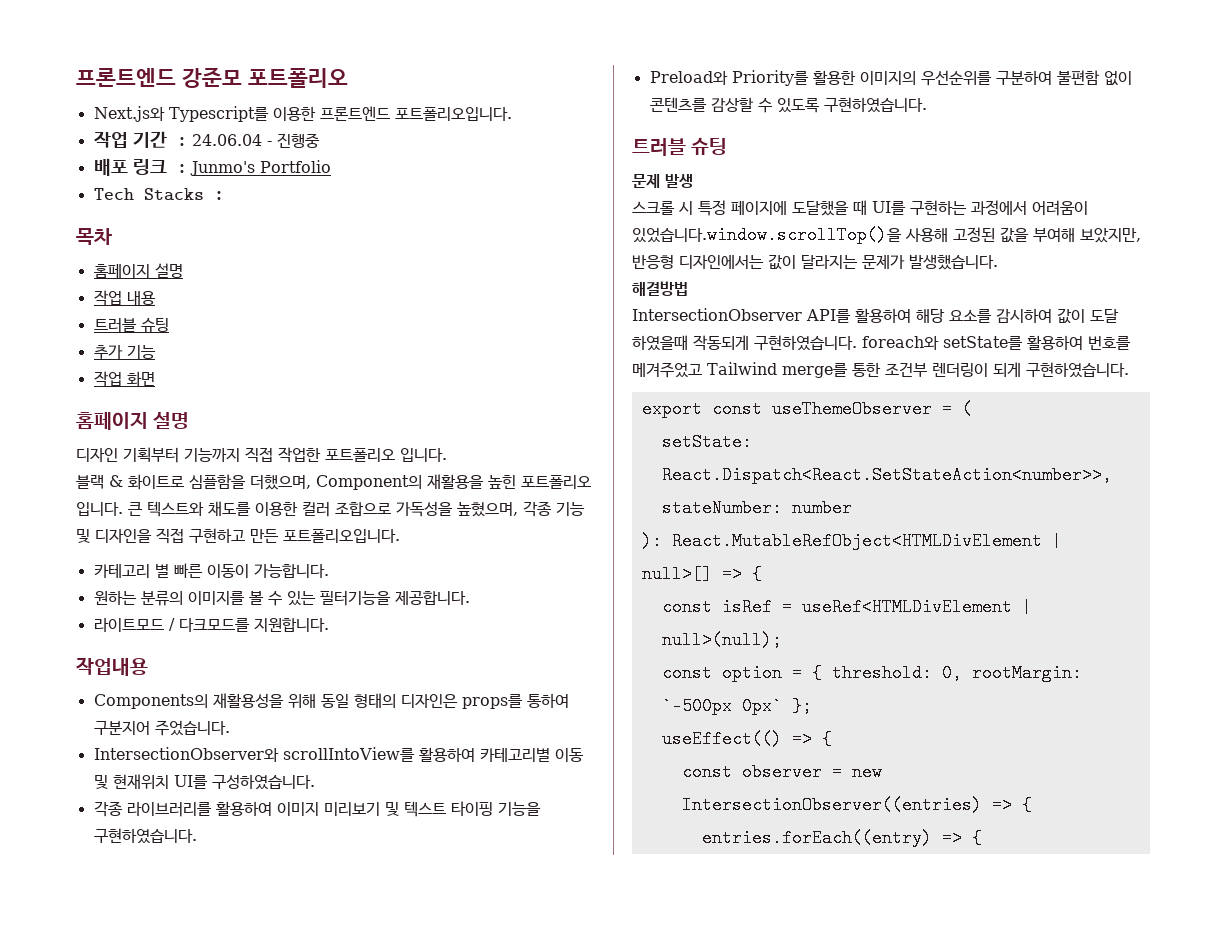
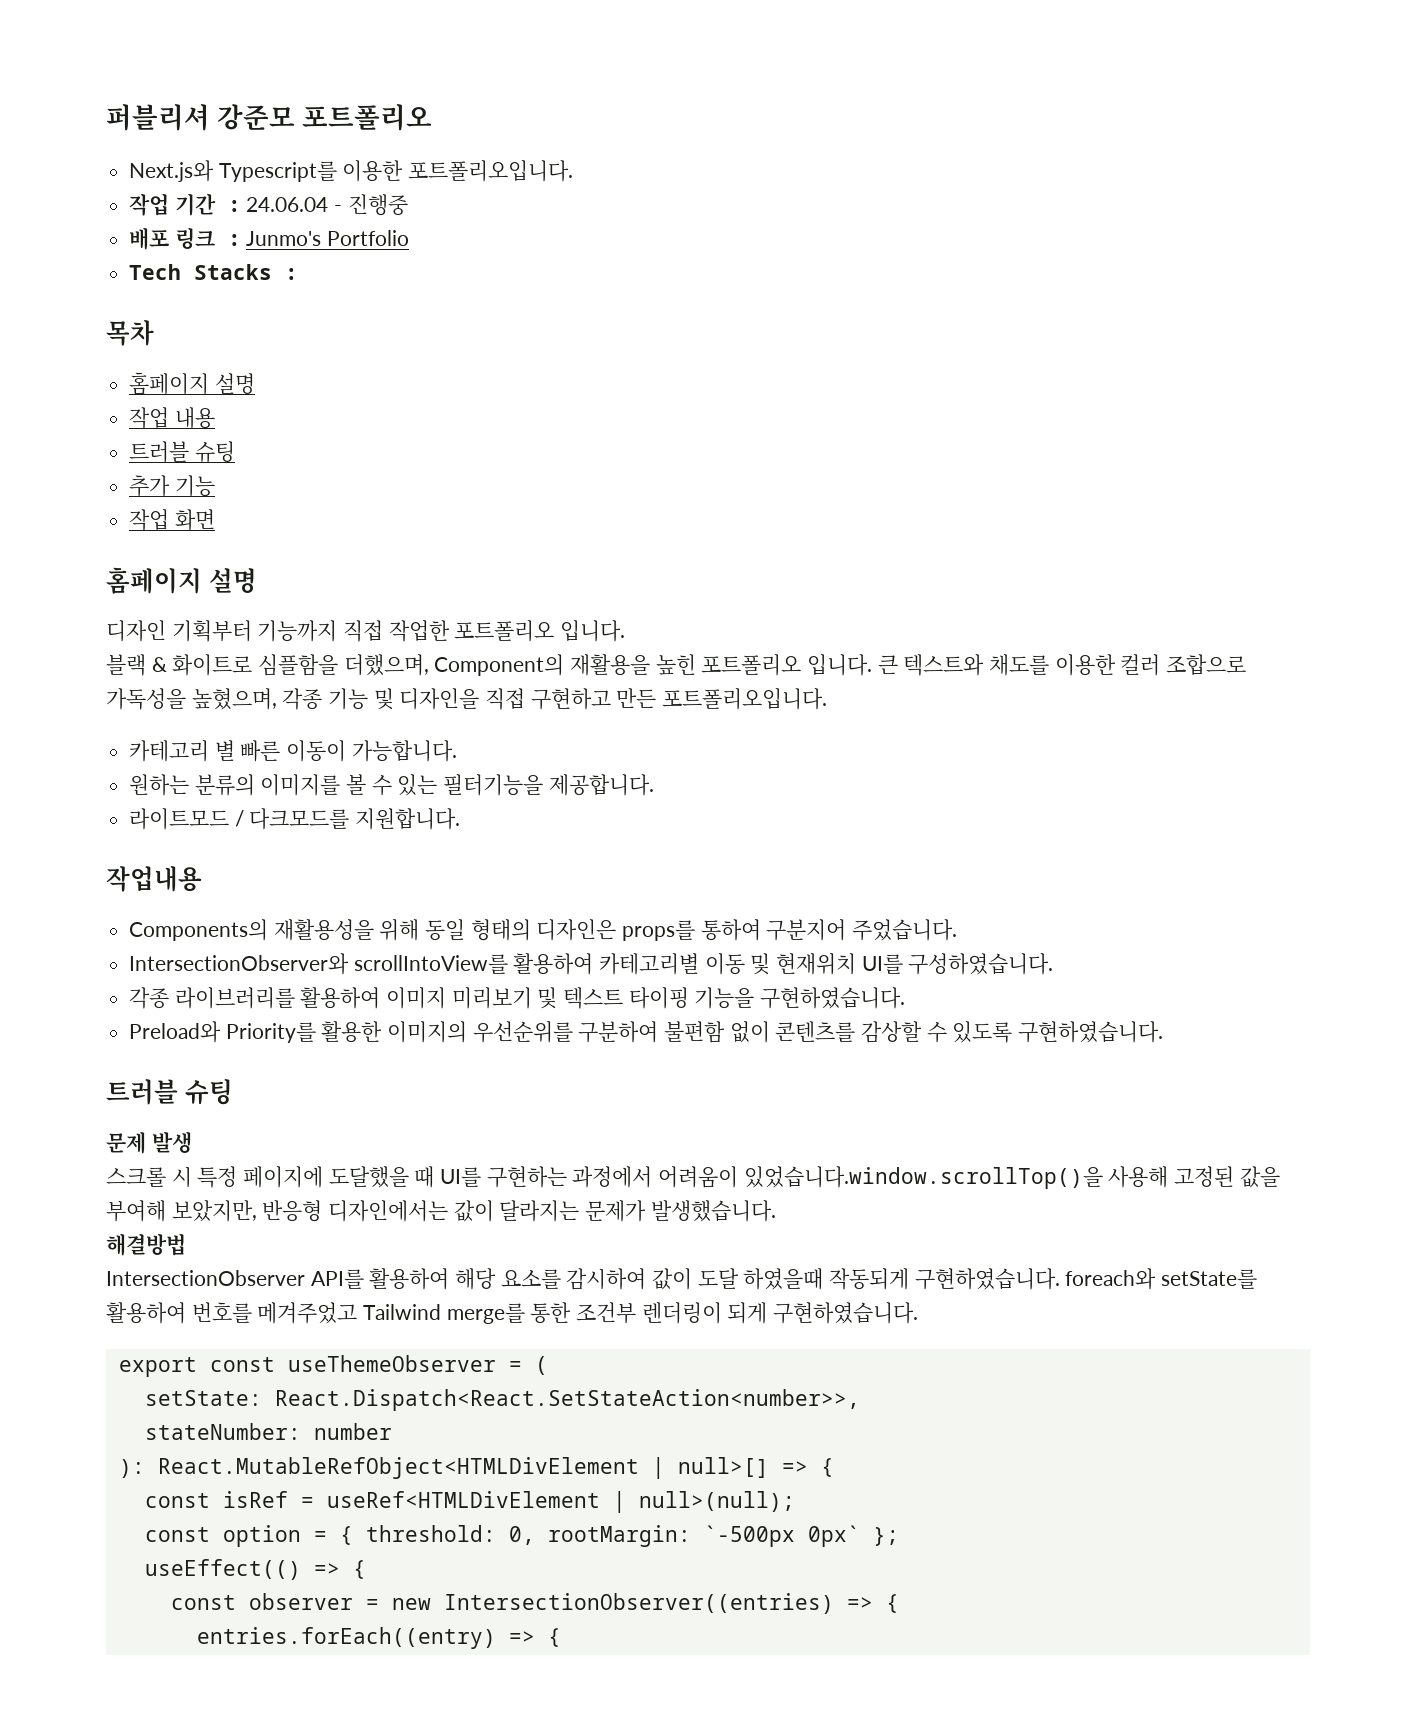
[76,68,176,87] 프론트엔드 -> [106,104,210,131] 퍼블리셔
[319,106,390,121] 프론트엔드 -> (404, 171) none

